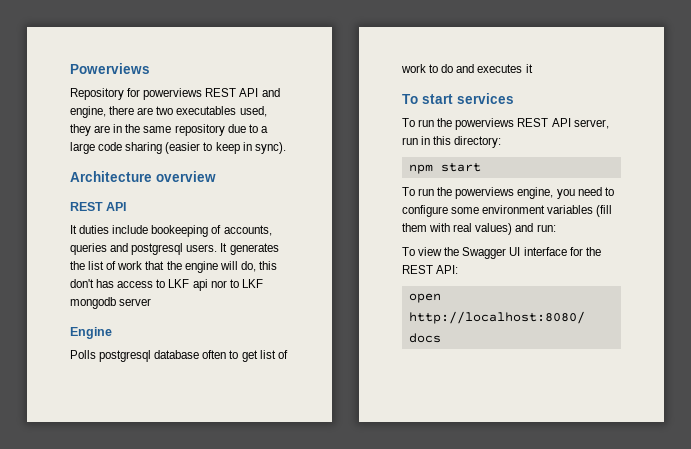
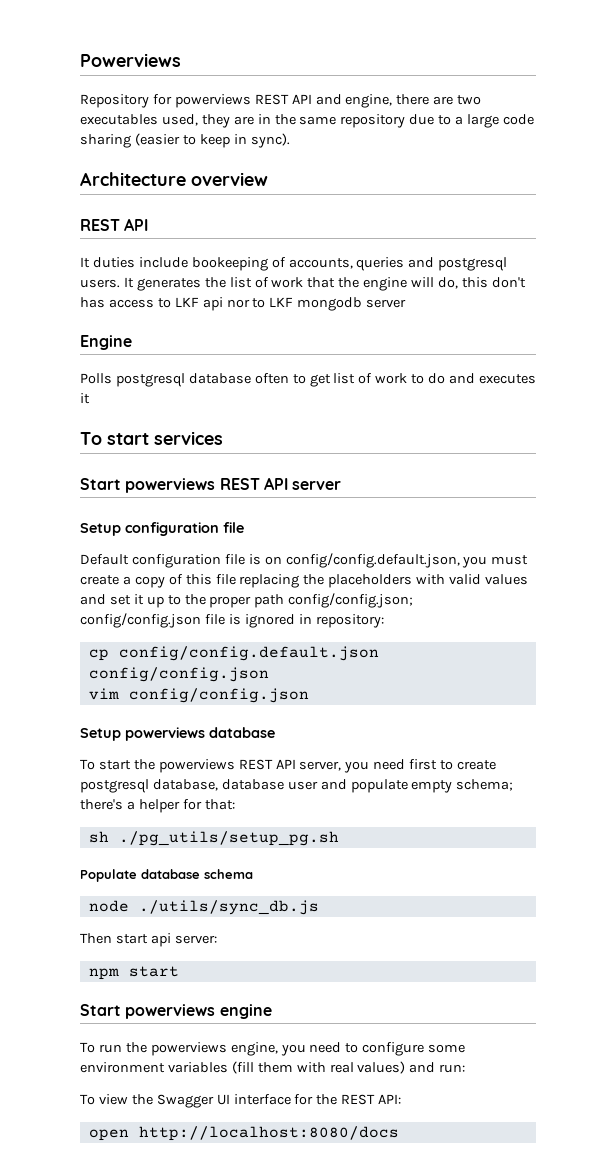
[402,118,435,127] // To run -> [80,477,342,493] [80,522,244,536] [80,553,529,568] [80,574,529,588] [80,593,414,608] [80,613,384,628] [88,646,379,661] [88,667,269,682] [88,688,309,703] [80,727,275,741] [80,759,131,770] // Start powerviews REST API server // Setup configuration file // Default configuration file is on config/config.default.json, you must create a copy of this file replacing the placeholders with valid values and set it up to the proper path config/config.json; config/config.json file is ignored in repository: // cp config/config.default.json config/config.json // vim config/config.json // Setup powerviews database // To start
[402,136,502,148] run in this directory: -> [344,759,497,773] [80,779,514,793] [80,799,235,813] [88,831,339,846] [80,869,253,882] [88,900,319,915] [80,933,217,947] you need first to create postgresql database, database user and populate empty schema; there's a helper for that: // sh ./pg_utils/setup_pg.sh // Populate database schema // node ./utils/sync_db.js // Then start api server:
(481, 167) none -> [80,1004,272,1019] // Start powerviews engine

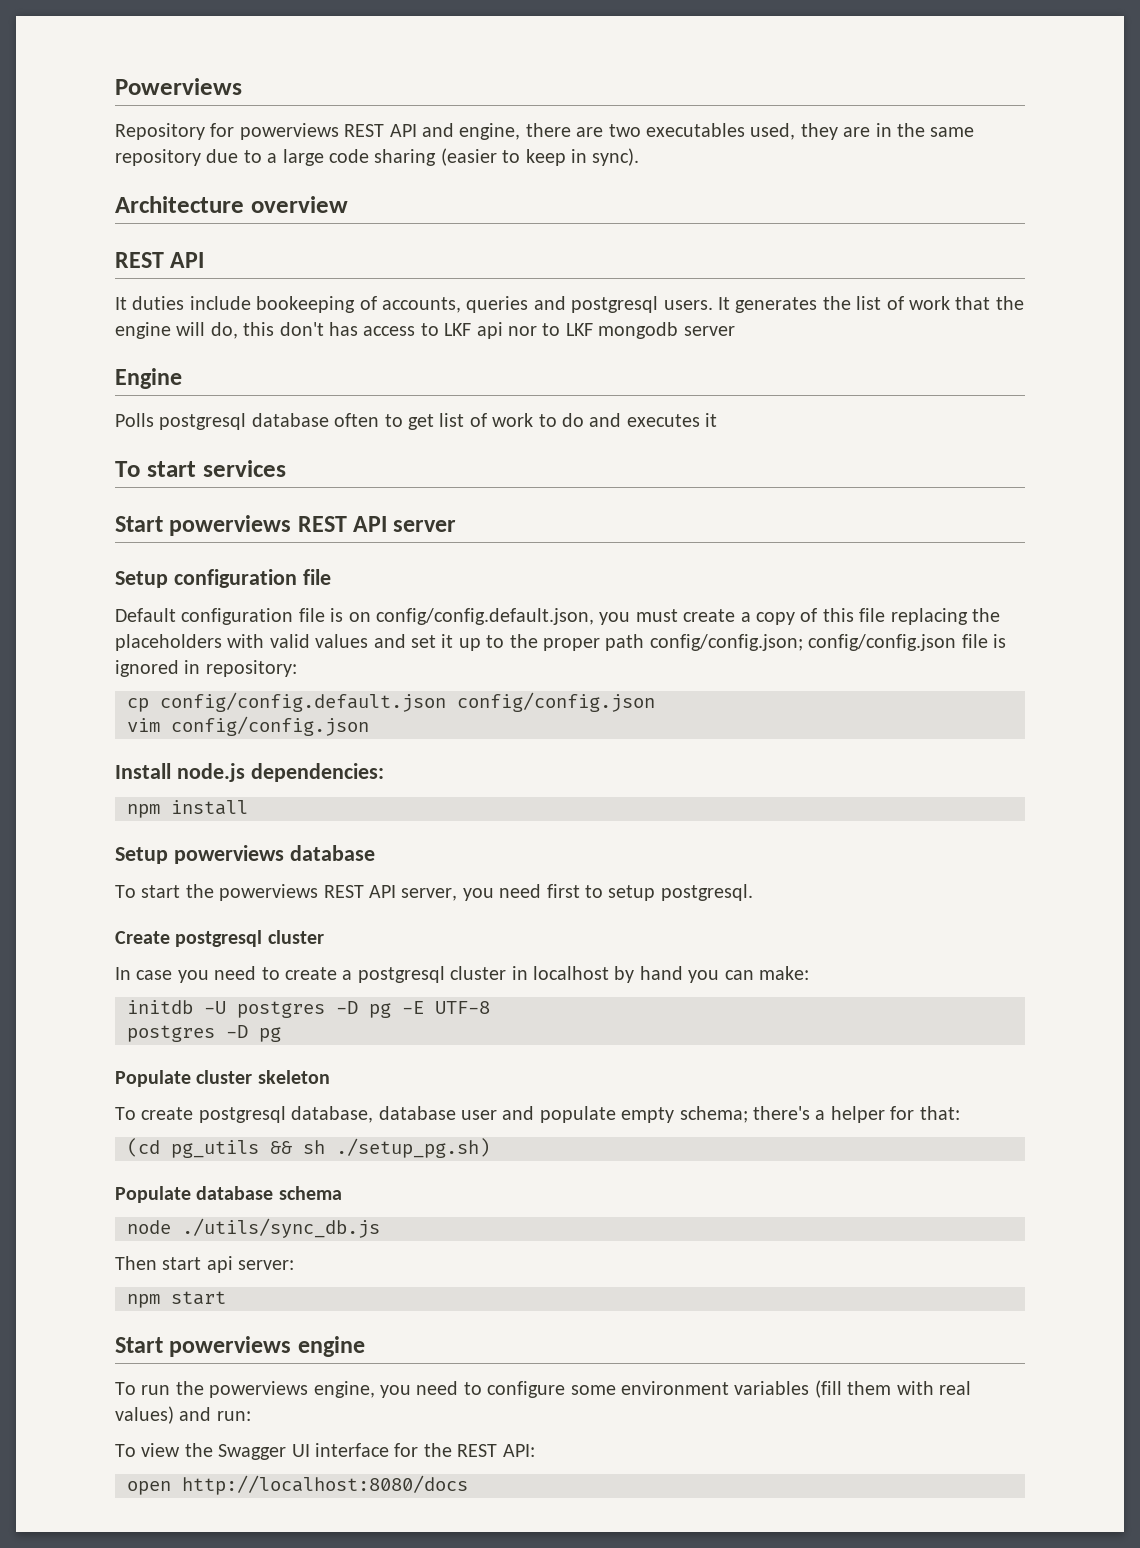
(309, 695) none -> [115,763,384,782] [127,800,248,818] // Install node.js dependencies: // npm install
(454, 765) none -> [608,884,753,901] [115,930,324,947] [115,966,809,983] [127,1000,490,1018] [127,1025,281,1042] [115,1070,330,1087] [115,1107,136,1120] setup postgresql. // Create postgresql cluster // In case you need to create a postgresql cluster in localhost by hand you can make: // initdb -U postgres -D pg -E UTF-8 // postgres -D pg // Populate cluster skeleton // To
[88,831,339,846] sh ./pg_utils/setup_pg.sh -> [127,1138,490,1158] (cd pg_utils && sh ./setup_pg.sh)

